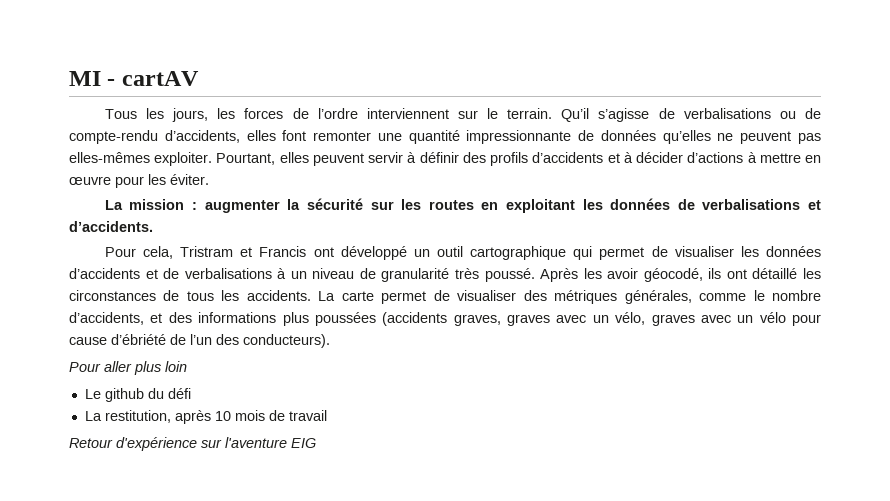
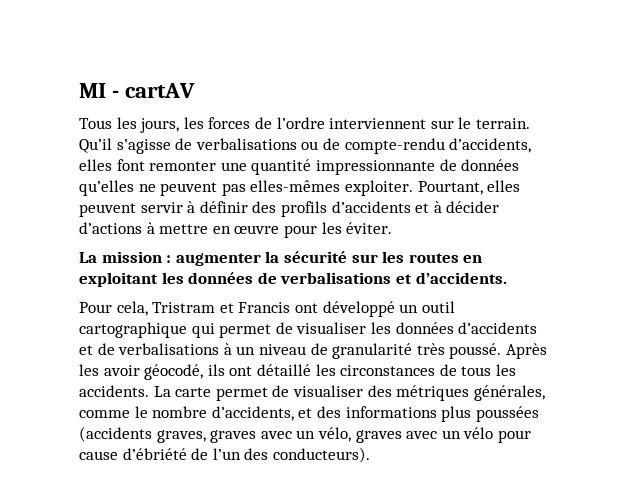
[69,361,187,375] [84,388,191,402] [84,410,327,424] [69,437,316,451] // Pour aller plus loin // Le github du défi // La restitution, après 10 mois de travail // Retour d'expérience sur l'aventure EIG -> (370, 455) none

